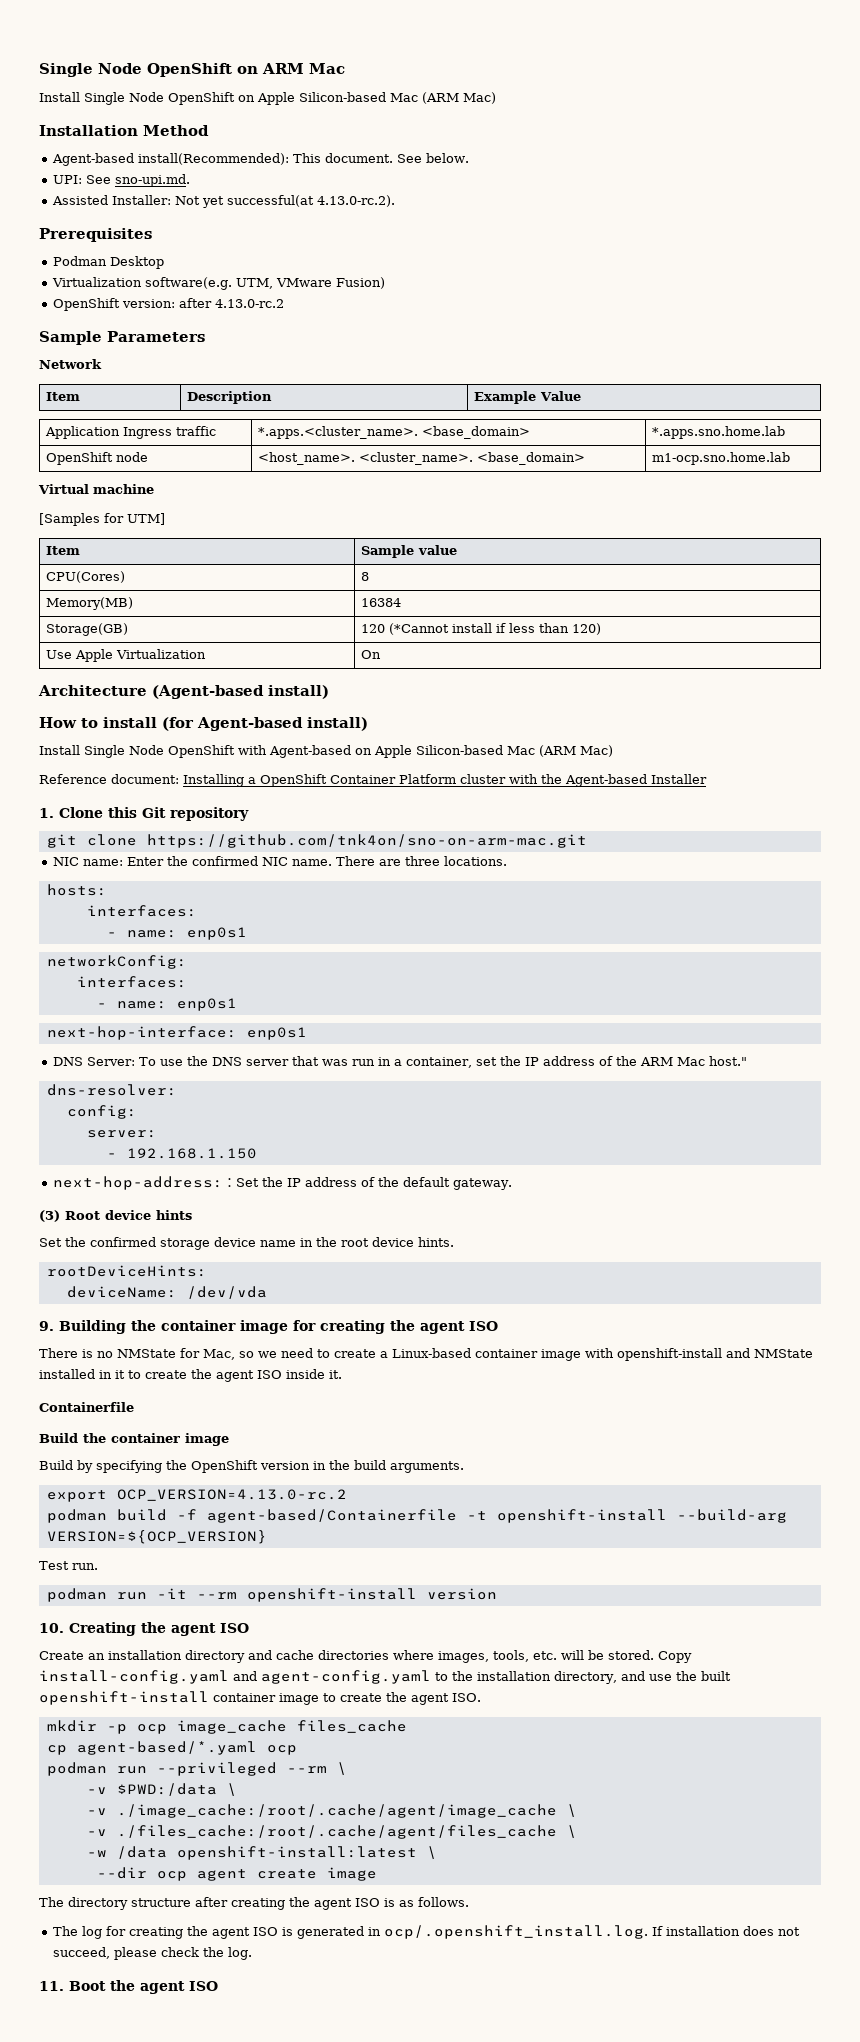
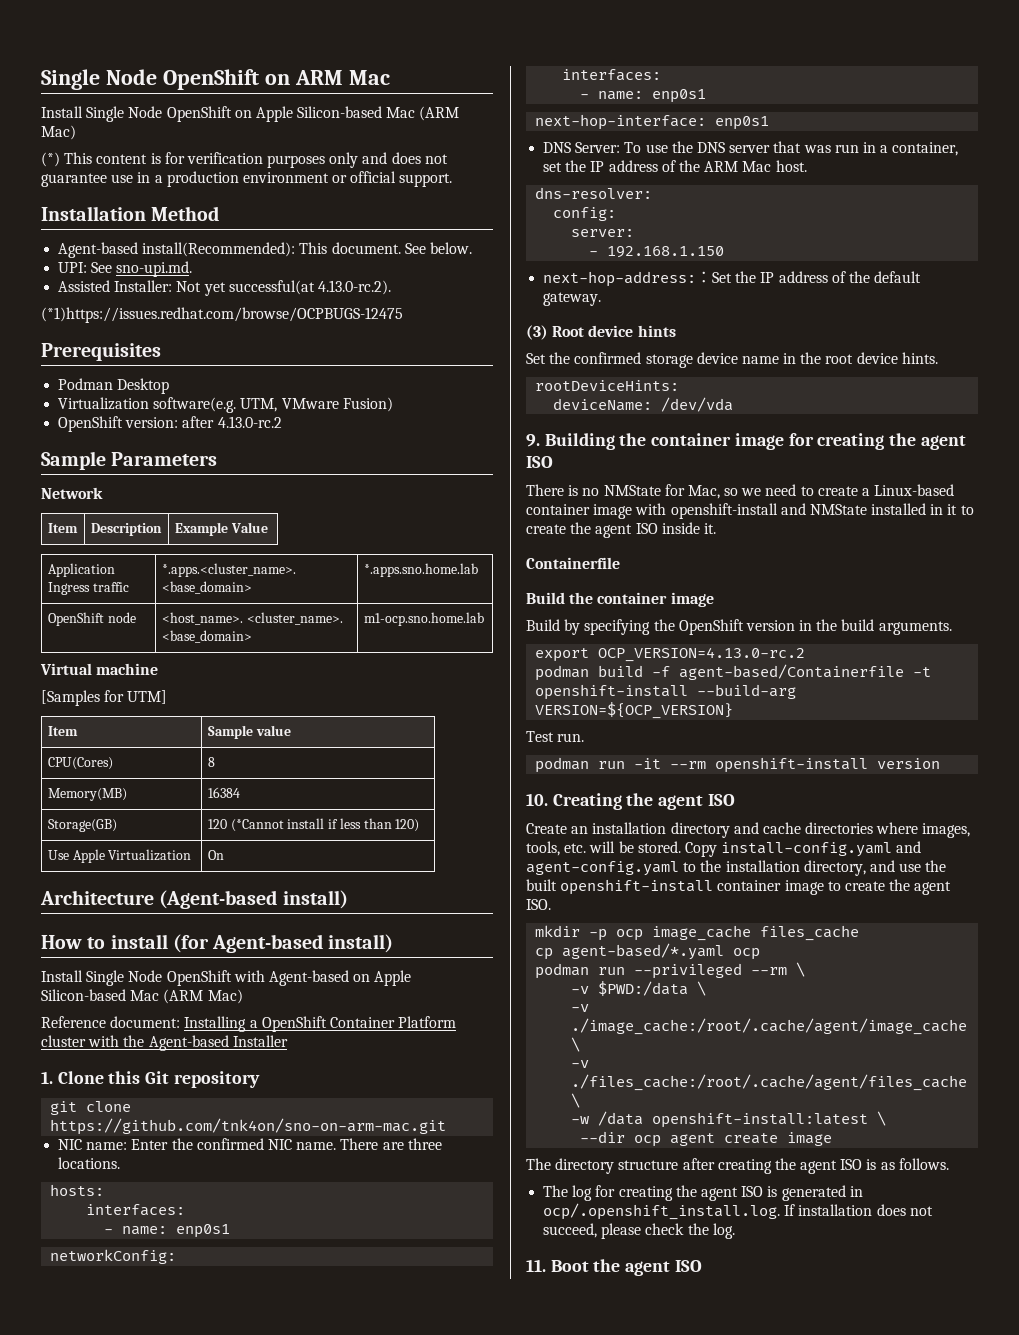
(496, 98) none -> [41,152,448,168] [41,171,453,187] // (*) This content is for verification purposes only and does not guarantee use in a production environment or official support.
(396, 201) none -> [41,307,403,323] // (*1)https://issues.redhat.com/browse/OCPBUGS-12475
[709,1056,748,1066] host." -> [775,160,807,172] host.

